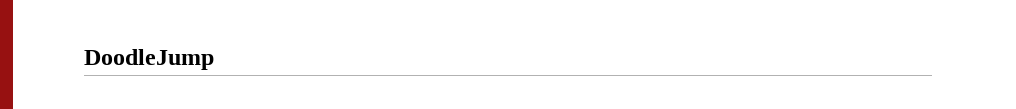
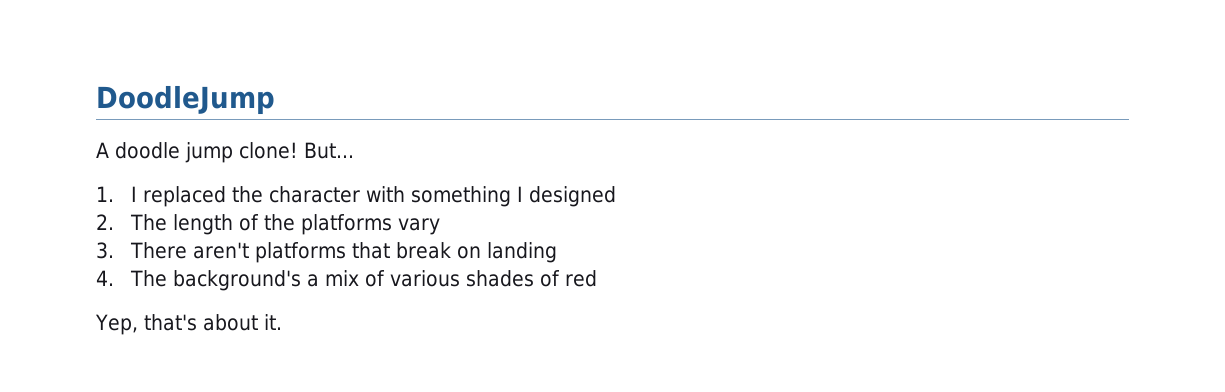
(214, 59) none -> [96,142,354,163] [96,186,617,207] [96,214,441,235] [96,242,558,263] [96,270,598,291] [95,314,282,335] // A doodle jump clone! But... // 1. I replaced the character with something I designed // 2. The length of the platforms vary // 3. There aren't platforms that break on landing // 4. The background's a mix of various shades of red // Yep, that's about it.

